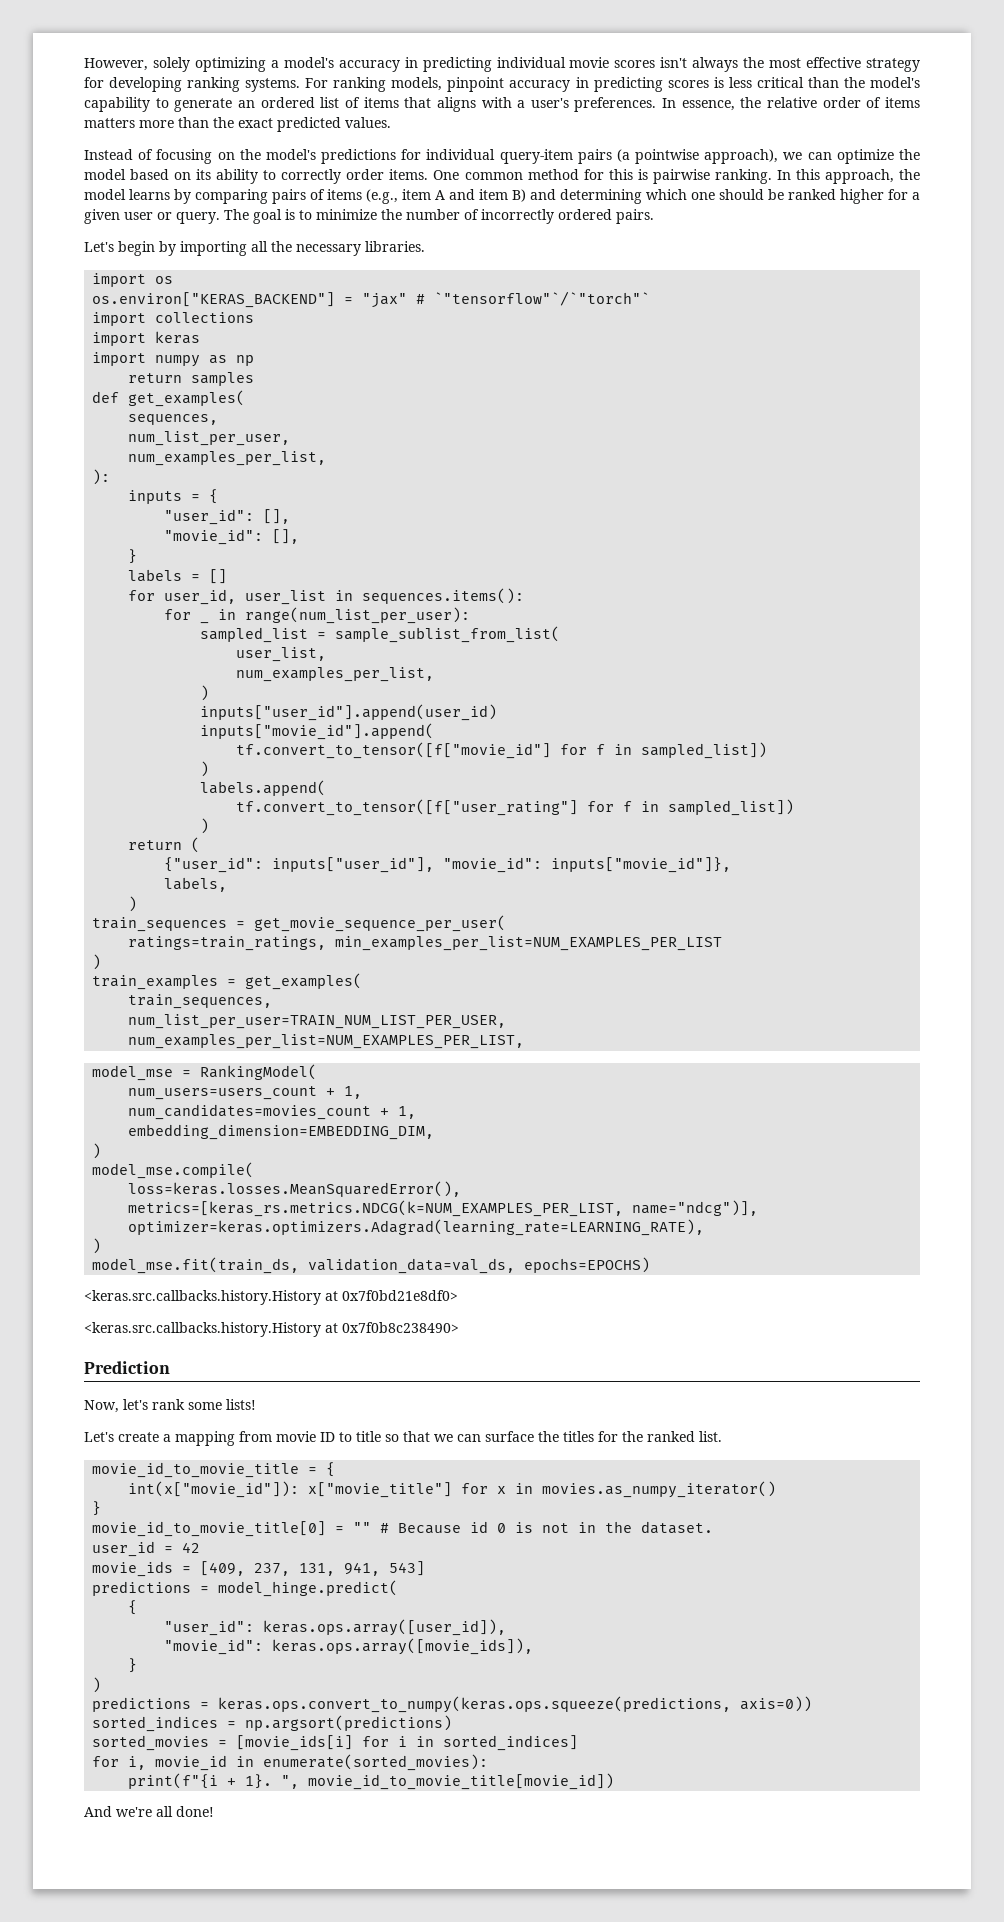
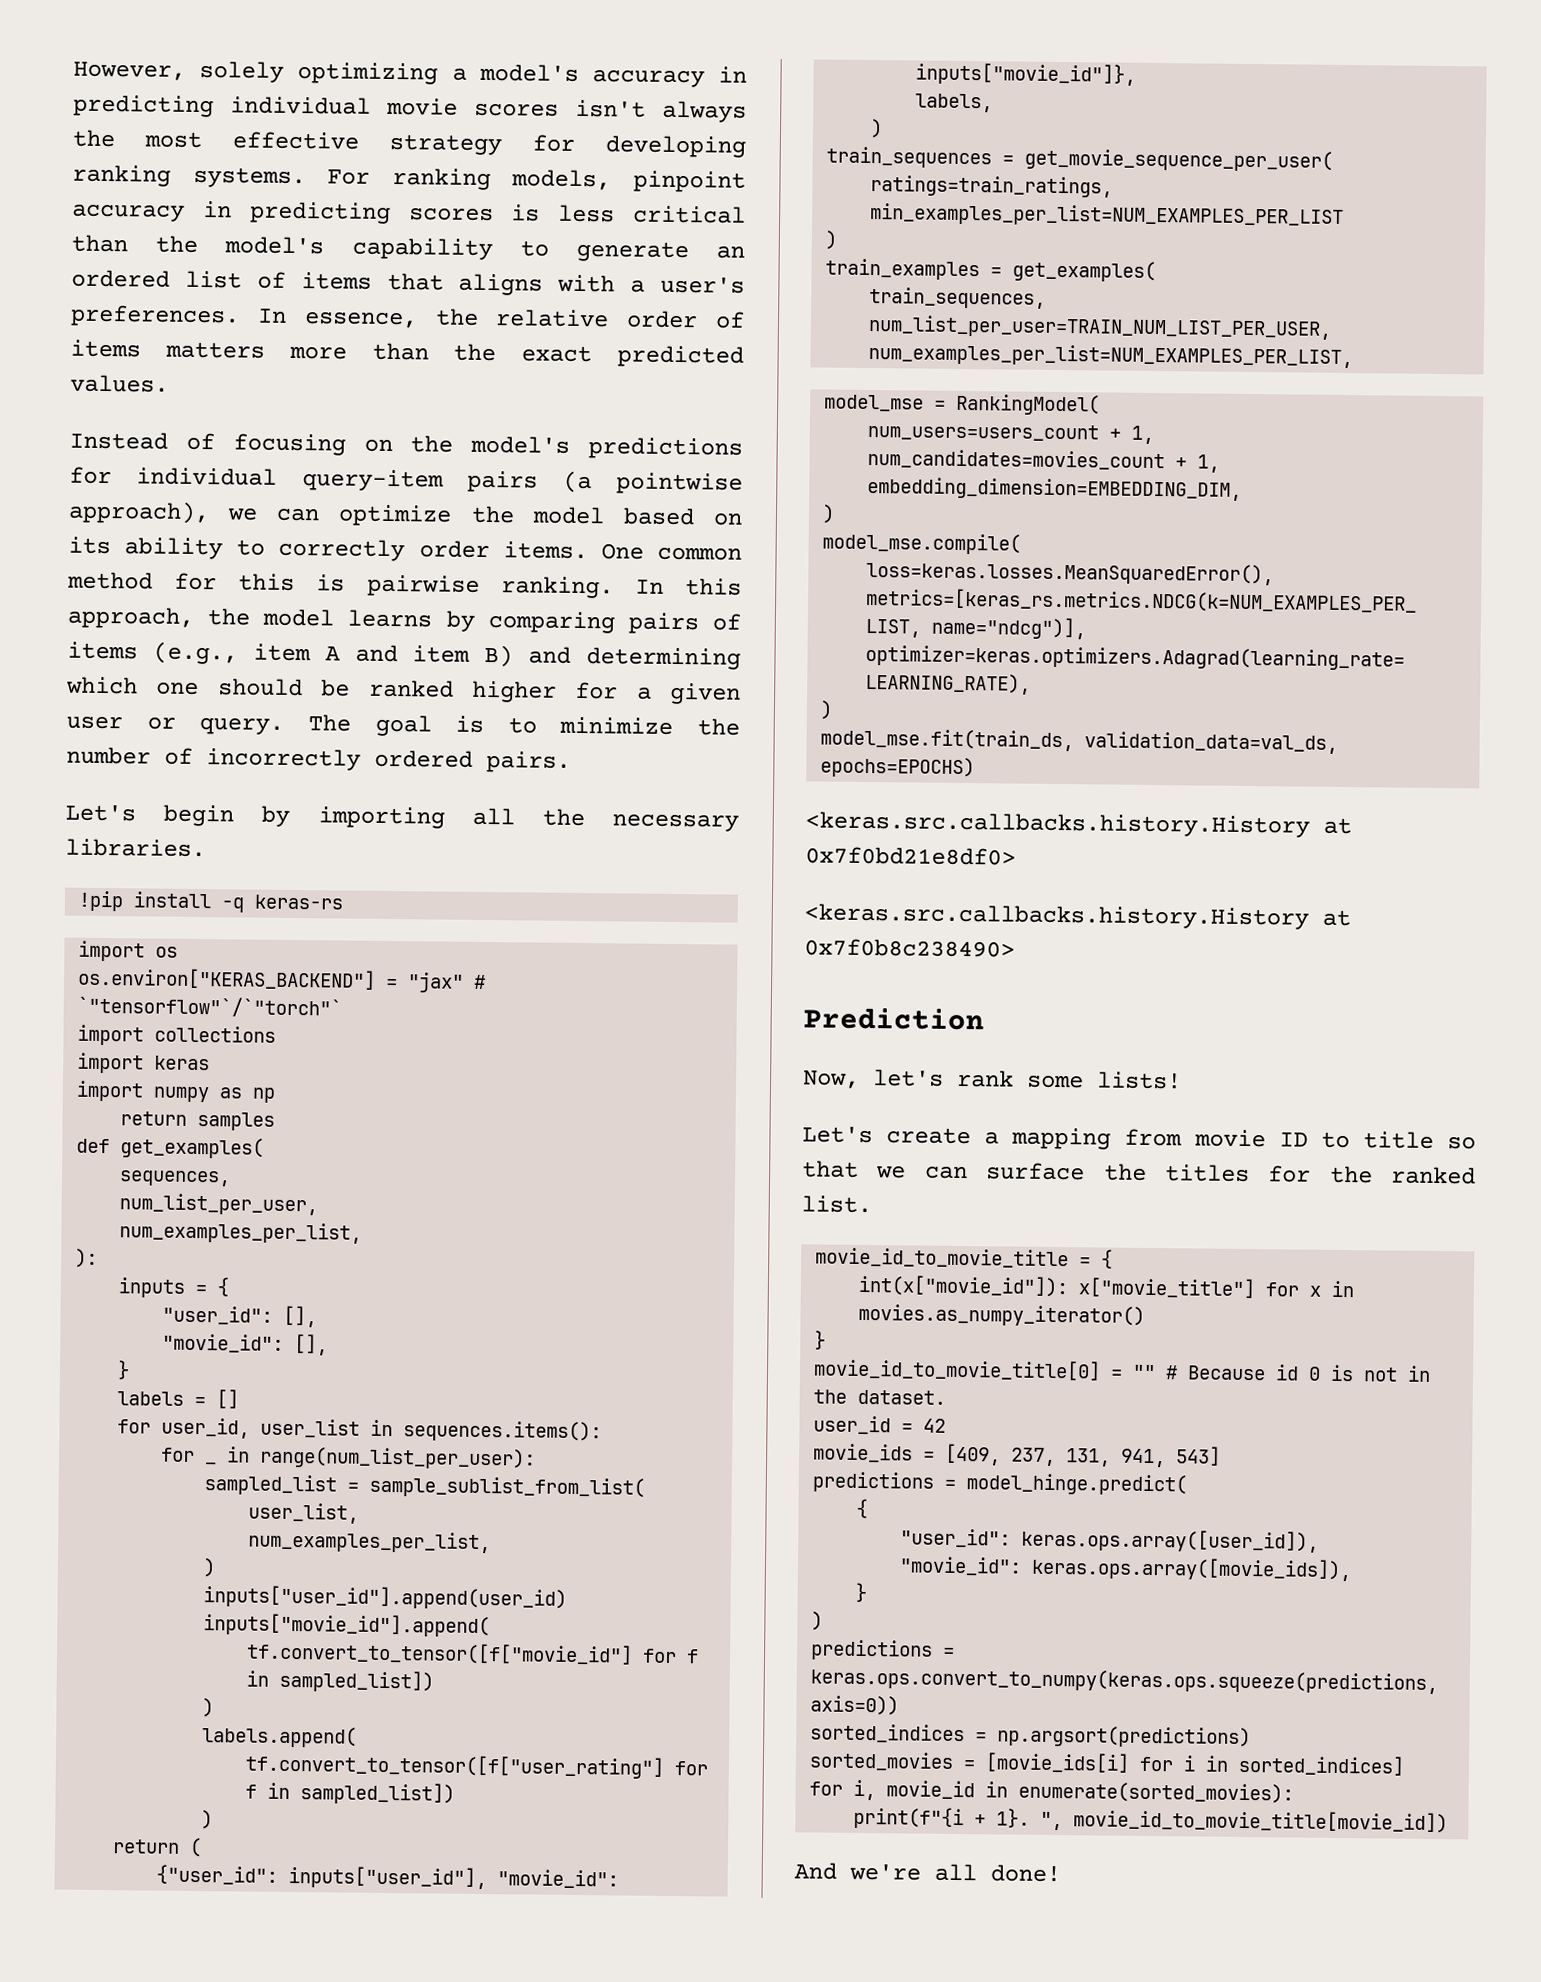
(425, 246) none -> [78,890,344,913] // !pip install -q keras-rs

